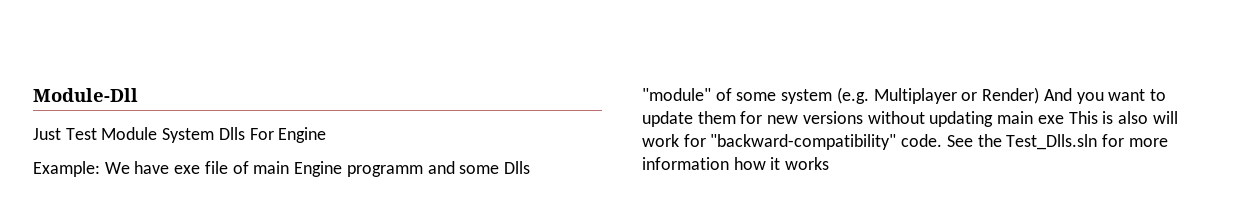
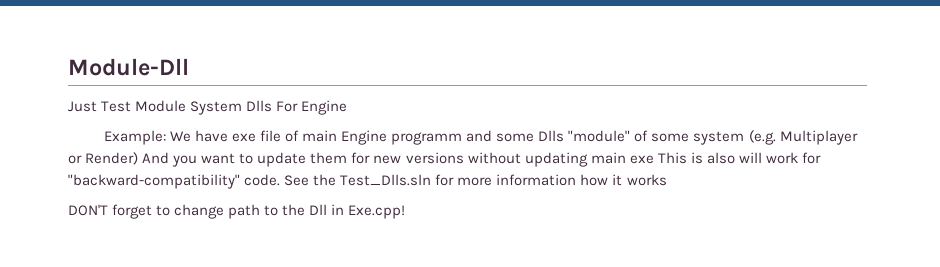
(830, 163) none -> [68,204,406,219] // DON'T forget to change path to the Dll in Exe.cpp!

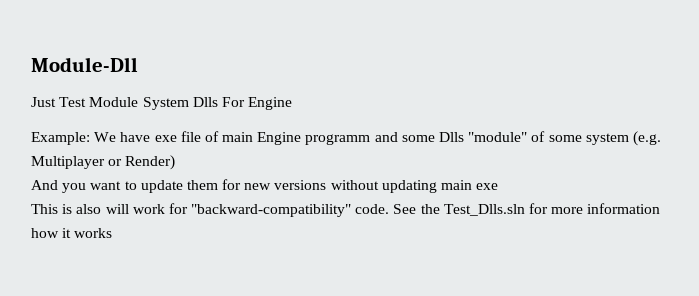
(139, 158) none -> (176, 162) //
(654, 159) none -> (499, 186) //
[68,204,406,219] // DON'T forget to change path to the Dll in Exe.cpp! -> (113, 233) none

